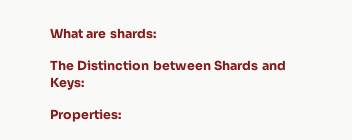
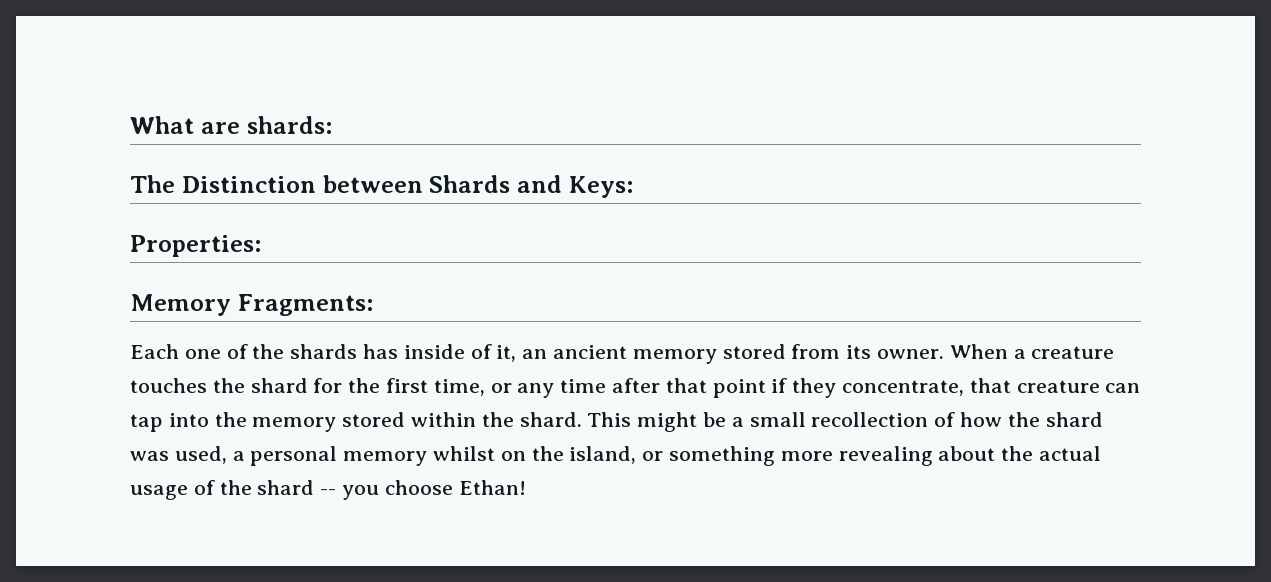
(121, 115) none -> [130,294,374,316] [130,344,1115,364] [130,378,1141,398] [130,412,1103,432] [130,446,1102,466] [130,480,526,500] // Memory Fragments: // Each one of the shards has inside of it, an ancient memory stored from its owner. When a creature touches the shard for the first time, or any time after that point if they concentrate, that creature can tap into the memory stored within the shard. This might be a small recollection of how the shard was used, a personal memory whilst on the island, or something more revealing about the actual usage of the shard -- you choose Ethan!

